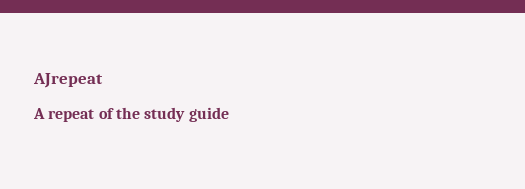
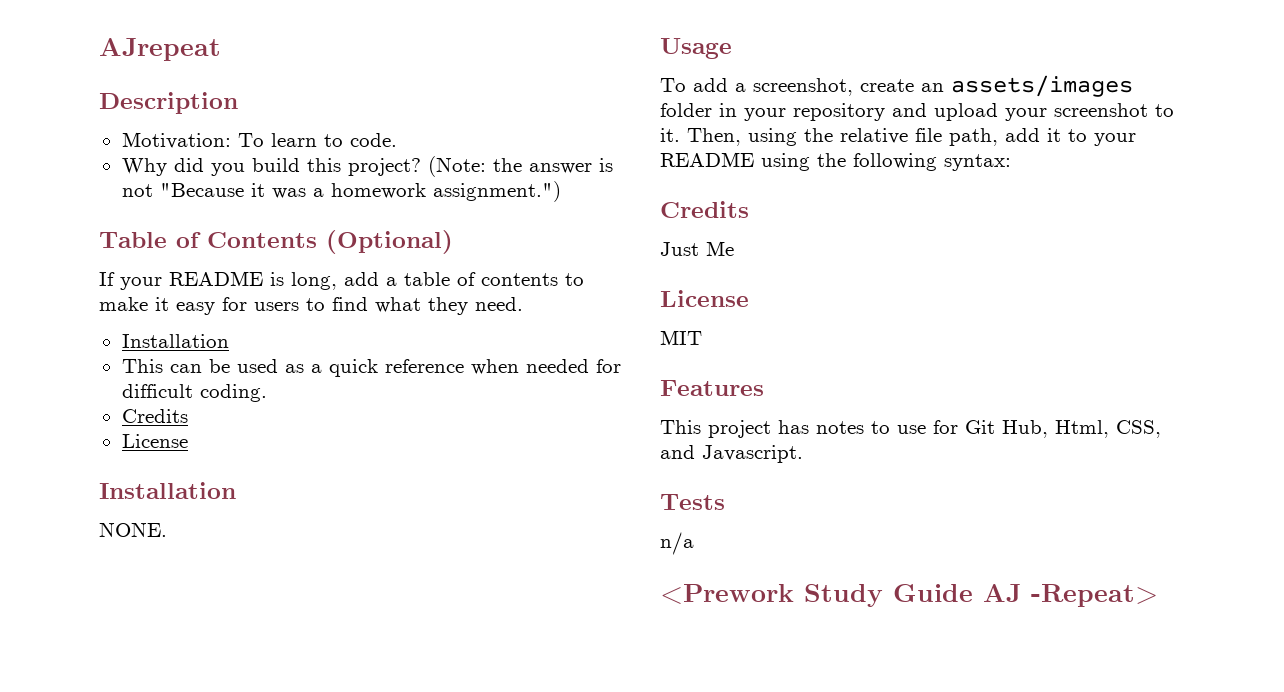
[33,107,229,122] A repeat of the study guide -> [99,92,238,114] [121,132,397,149] [121,156,613,177] [121,181,561,202] [99,230,453,254] [99,271,584,290] [99,297,523,315] [121,334,229,348] [121,359,621,377] [121,384,267,402] [121,409,188,423] [121,434,188,448] [99,482,236,499] [99,522,167,537] [660,38,732,59] [660,75,1133,97] [660,103,1174,121] [660,128,1136,146] [660,152,1011,171] [660,201,749,218] [660,241,734,256] [660,290,749,307] [660,330,702,345] [660,380,764,396] [660,420,1161,438] [660,445,803,463] [660,494,725,510] [660,532,694,555] [660,584,1158,607] Description // Motivation: To learn to code. // Why did you build this project? (Note: the answer is not "Because it was a homework assignment.") // Table of Contents (Optional) // If your README is long, add a table of contents to make it easy for users to find what they need. // Installation // This can be used as a quick reference when needed for difficult coding. // Credits // License // Installation // NONE. // Usage // To add a screenshot, create an assets/images folder in your repository and upload your screenshot to it. Then, using the relative file path, add it to your README using the following syntax: // Credits // Just Me // License // MIT // Features // This project has notes to use for Git Hub, Html, CSS, and Javascript. // Tests // n/a // <Prework Study Guide AJ -Repeat>

